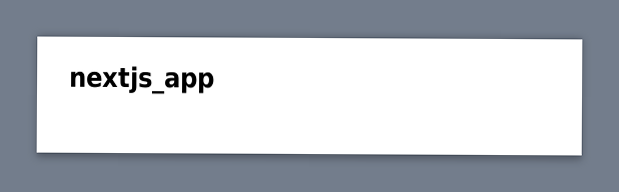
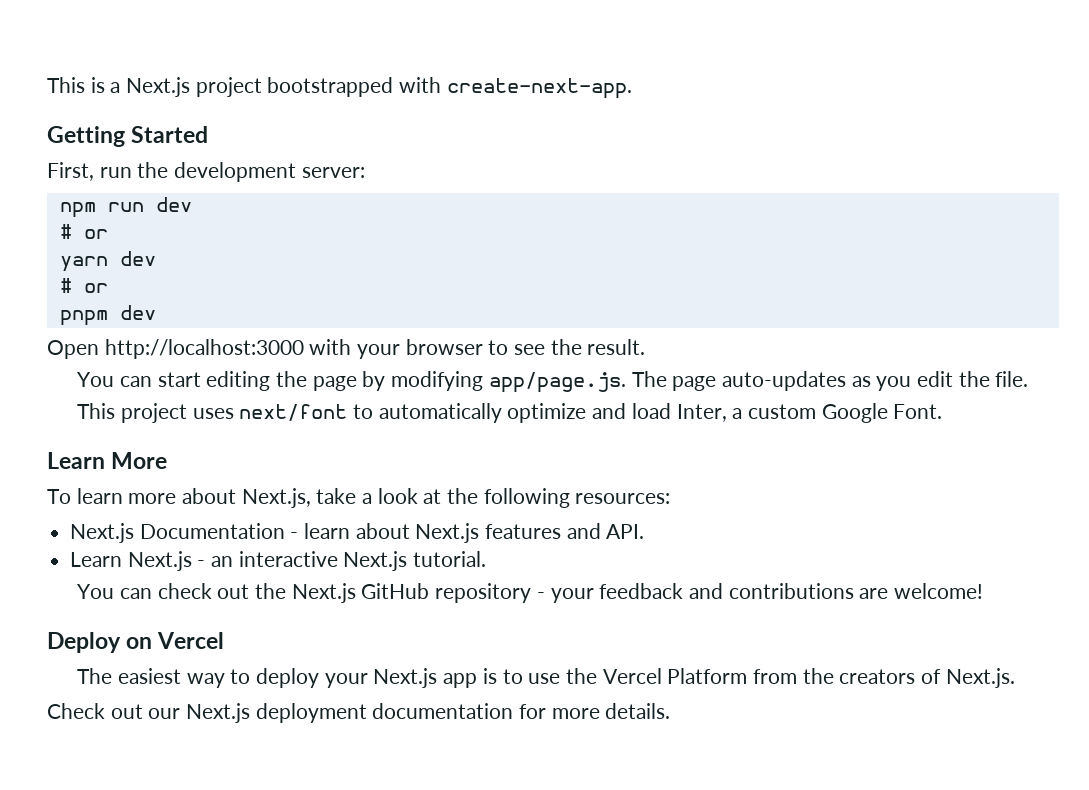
[69,65,215,95] nextjs_app -> [47,77,632,99] [47,126,209,147] [47,162,365,182] [59,197,192,218] [59,224,108,239] [59,251,156,272] [59,278,108,293] [59,305,156,326] [47,339,646,359] [77,371,1029,393] [77,403,943,423] [47,452,168,469] [47,488,671,508] [70,523,645,543] [70,551,487,571] [77,583,983,603] [47,632,225,653] [77,668,1015,688] [47,703,671,723] This is a Next.js project bootstrapped with create-next-app. // Getting Started // First, run the development server: // npm run dev // # or // yarn dev // # or // pnpm dev // Open http://localhost:3000 with your browser to see the result. // You can start editing the page by modifying app/page.js. The page auto-updates as you edit the file. // This project uses next/font to automatically optimize and load Inter, a custom Google Font. // Learn More // To learn more about Next.js, take a look at the following resources: // Next.js Documentation - learn about Next.js features and API. // Learn Next.js - an interactive Next.js tutorial. // You can check out the Next.js GitHub repository - your feedback and contributions are welcome! // Deploy on Vercel // The easiest way to deploy your Next.js app is to use the Vercel Platform from the creators of Next.js. // Check out our Next.js deployment documentation for more details.

